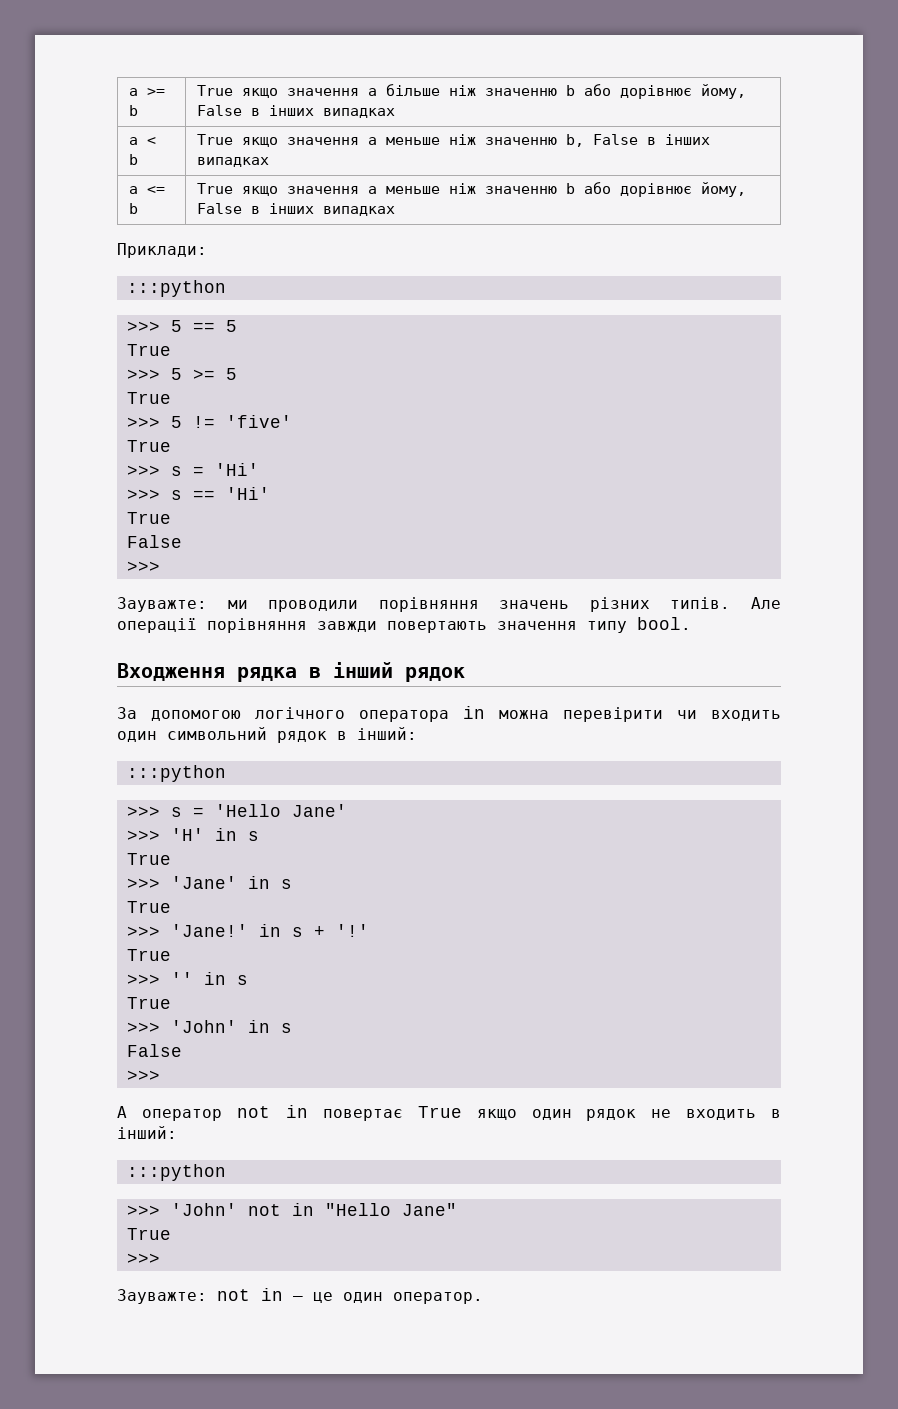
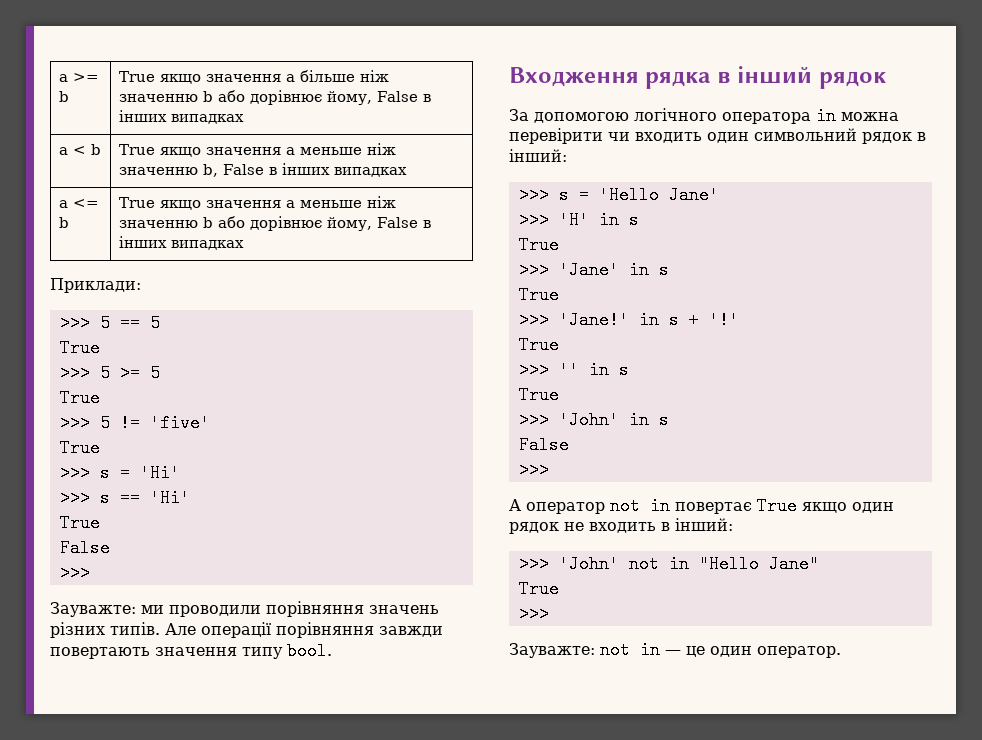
[126,280,226,297] // :::python -> (141, 285) none
[126,765,226,782] // :::python -> (567, 155) none
[126,1164,226,1181] // :::python -> (733, 524) none

